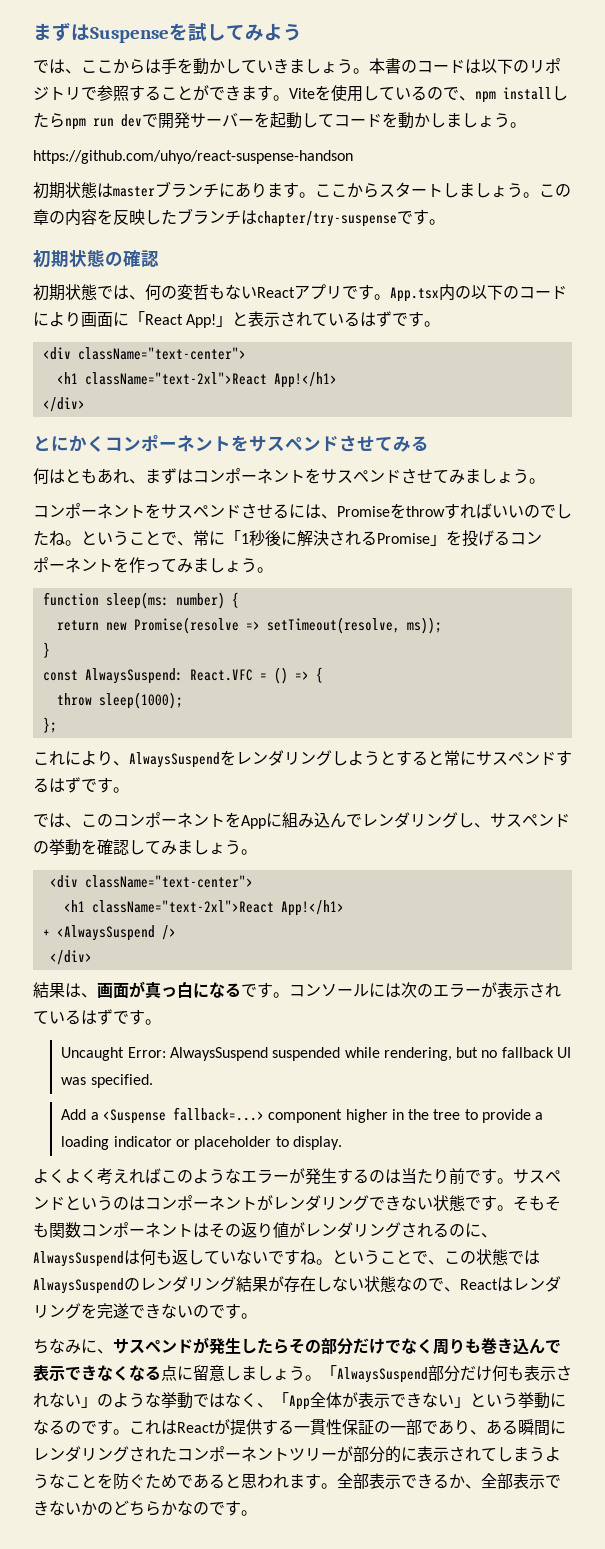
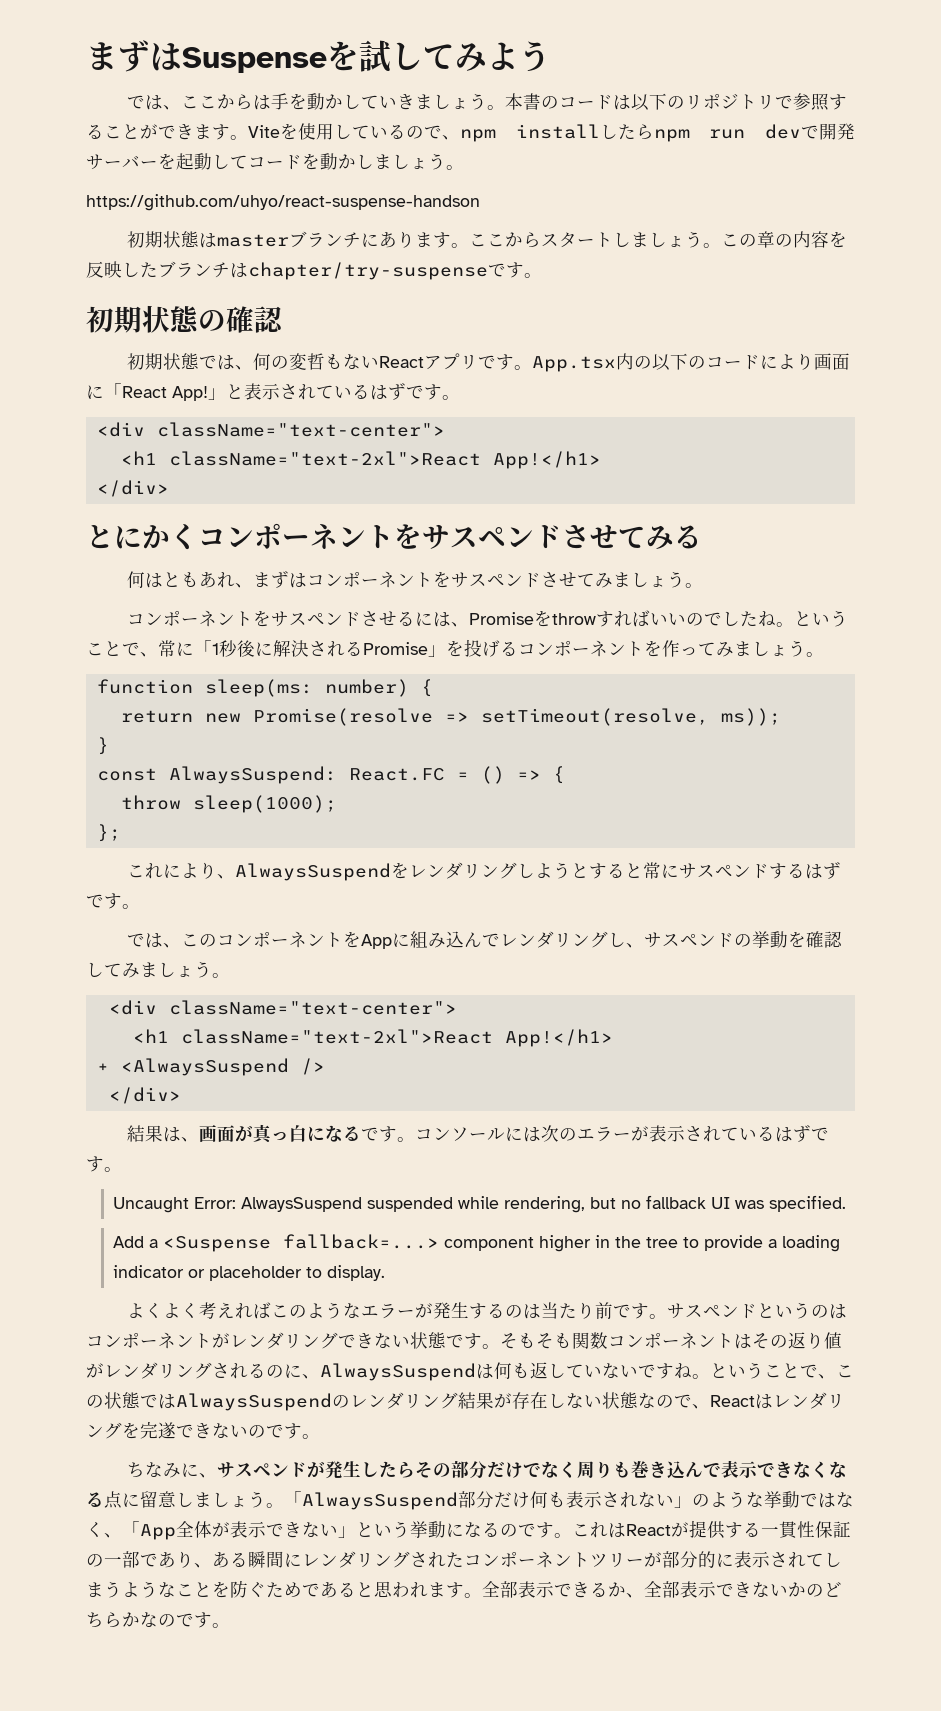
[189,669,253,681] React.VFC -> [348,768,445,781] React.FC

